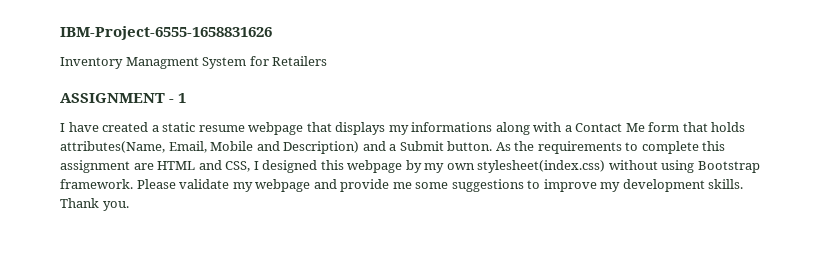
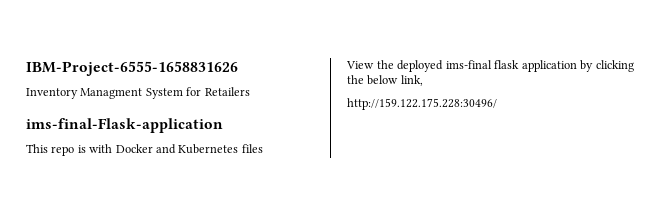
[60,93,187,103] [60,122,746,135] [60,141,726,154] [60,160,760,173] [60,179,744,192] [60,198,129,211] ASSIGNMENT - 1 // I have created a static resume webpage that displays my informations along with a Contact Me form that holds attributes(Name, Email, Mobile and Description) and a Submit button. As the requirements to complete this assignment are HTML and CSS, I designed this webpage by my own stylesheet(index.css) without using Bootstrap framework. Please validate my webpage and provide me some suggestions to improve my development skills. Thank you. -> [26,118,223,133] [26,144,263,156] [346,60,634,72] [347,75,423,86] [347,98,497,110] ims-final-Flask-application // This repo is with Docker and Kubernetes files // View the deployed ims-final flask application by clicking the below link, // http://159.122.175.228:30496/

